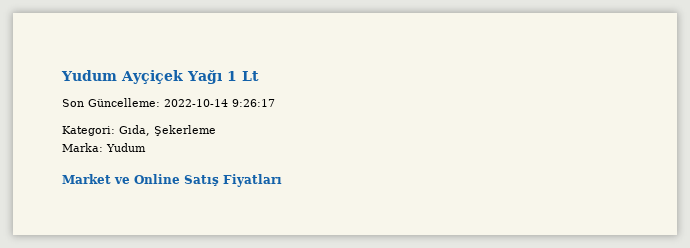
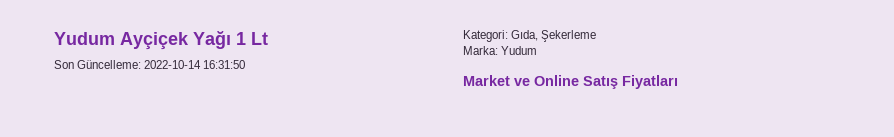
[232,99,275,107] 9:26:17 -> [203,60,246,69] 16:31:50

